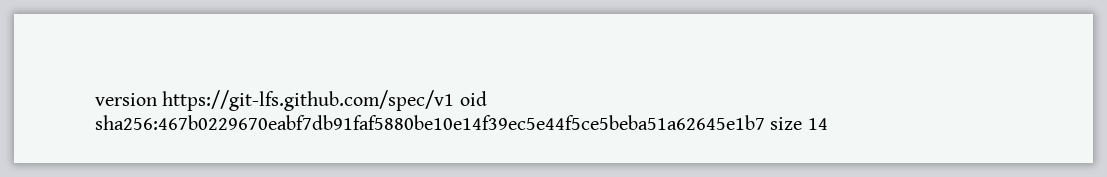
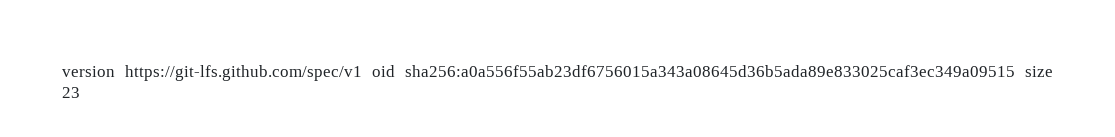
[95,115,828,130] sha256:467b0229670eabf7db91faf5880be10e14f39ec5e44f5ce5beba51a62645e1b7 size 14 -> [405,65,1053,77] [62,87,80,98] sha256:a0a556f55ab23df6756015a343a08645d36b5ada89e833025caf3ec349a09515 size 23

